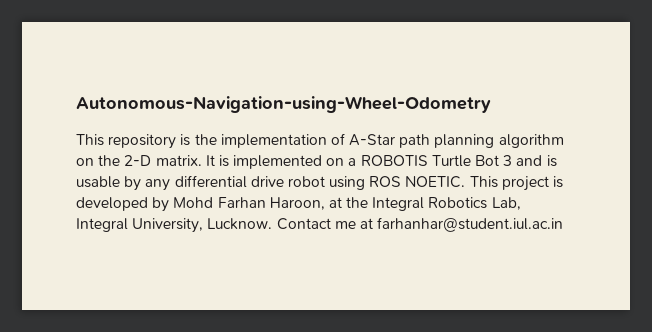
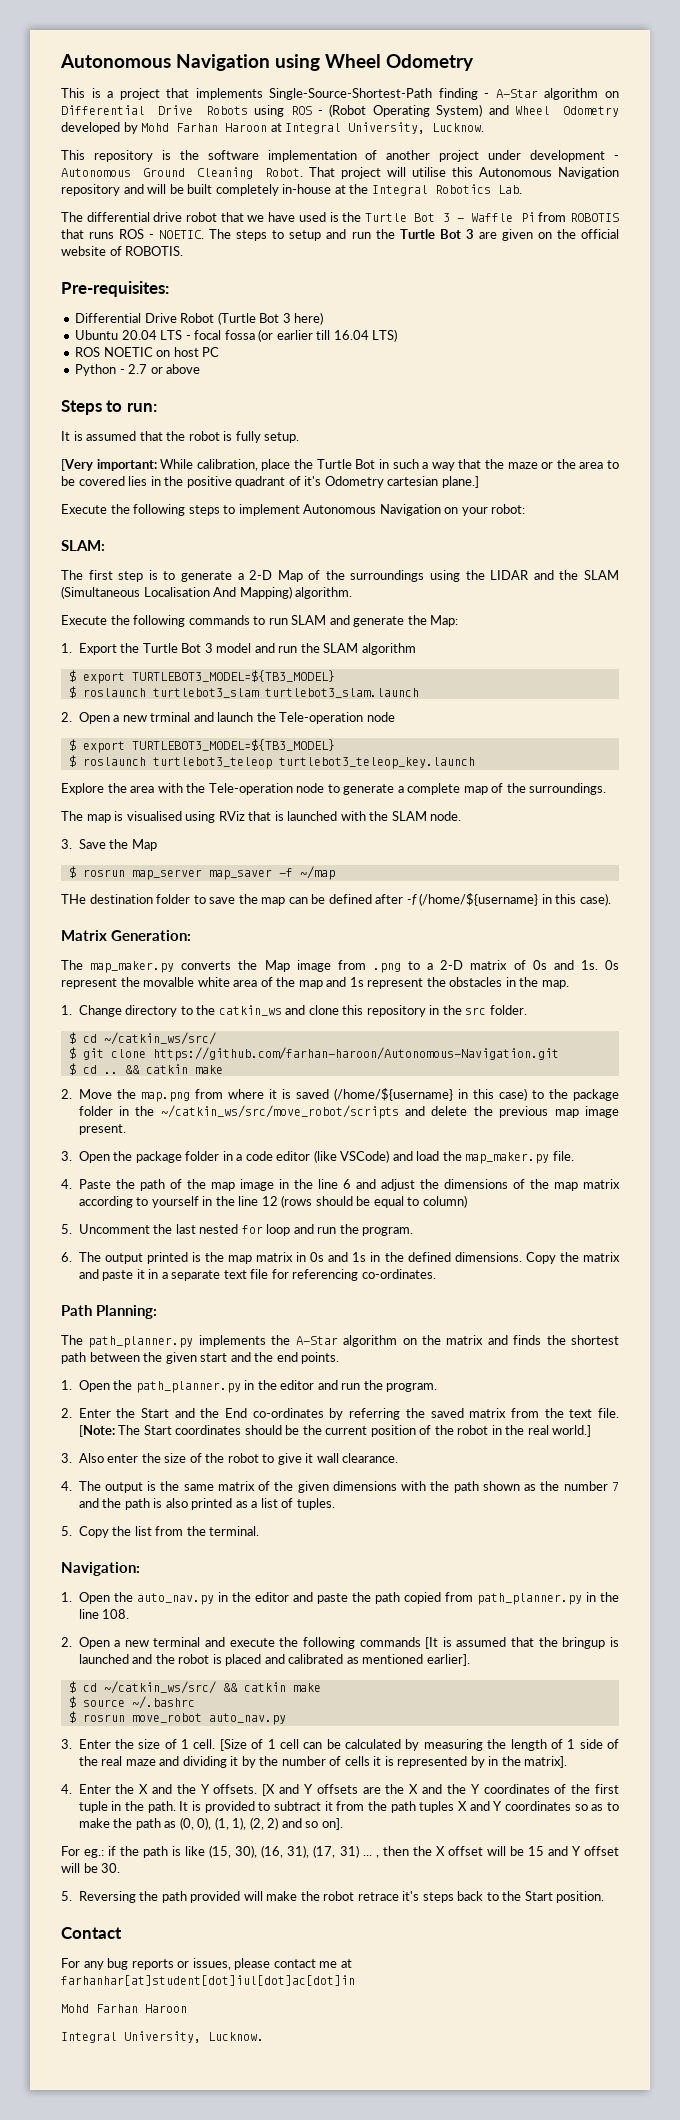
[76,96,491,113] Autonomous-Navigation-using-Wheel-Odometry -> [60,54,474,71] [61,88,619,100] [61,104,619,117] [61,122,485,134] Autonomous Navigation using Wheel Odometry // This is a project that implements Single-Source-Shortest-Path finding - A-Star algorithm on Differential Drive Robots using ROS - (Robot Operating System) and Wheel Odometry developed by Mohd Farhan Haroon at Integral University, Lucknow.
(217, 139) none -> [207,150,259,160] software
[349,134,564,148] [76,155,557,169] [76,175,564,191] [76,197,521,212] [76,217,564,233] A-Star path planning algorithm on the 2-D matrix. It is implemented on a ROBOTIS Turtle Bot 3 and is usable by any differential drive robot using ROS NOETIC. This project is developed by Mohd Farhan Haroon, at the Integral Robotics Lab, Integral University, Lucknow. Contact me at farhanhar@student.iul.ac.in -> [386,150,620,162] [61,167,619,179] [61,184,522,196] [61,212,619,222] [61,229,619,241] [61,246,184,256] [61,281,169,297] [75,312,324,325] [75,329,398,342] [75,347,220,357] [75,364,201,376] [61,400,157,415] [61,431,300,443] [61,459,619,471] [61,476,479,488] [61,504,526,516] [61,540,105,551] [61,570,619,582] [61,586,353,599] [61,615,459,627] [61,643,416,655] [68,670,335,684] [68,686,419,698] [61,712,395,724] [68,739,335,753] [68,755,475,769] [61,783,607,795] [61,811,462,823] [61,839,157,851] [68,866,335,880] [61,893,611,906] [61,930,191,941] [61,960,619,973] [61,977,569,989] [61,1005,527,1017] [68,1032,216,1045] [68,1047,559,1061] [68,1063,223,1075] [61,1088,619,1102] [78,1105,620,1119] [78,1124,126,1135] [61,1150,574,1164] [61,1179,620,1191] [78,1195,467,1208] [61,1224,414,1236] [61,1252,620,1264] [78,1269,436,1281] [61,1305,157,1319] [61,1335,620,1348] [61,1352,340,1364] [61,1380,438,1393] [61,1408,619,1420] [78,1425,592,1437] [61,1453,399,1465] [61,1481,619,1493] [78,1498,335,1510] [61,1526,260,1538] [61,1562,140,1576] [61,1592,619,1605] [78,1609,130,1619] [61,1637,619,1649] [78,1654,470,1666] [68,1681,321,1694] [68,1696,195,1709] [68,1711,286,1725] [61,1739,619,1751] [78,1756,568,1768] [61,1784,619,1796] [78,1801,619,1813] [78,1817,343,1830] [61,1845,620,1858] [61,1863,121,1873] [61,1891,605,1903] [61,1927,122,1939] [61,1958,352,1970] [61,1975,355,1986] [61,2004,187,2013] [61,2031,264,2043] another project under development - Autonomous Ground Cleaning Robot. That project will utilise this Autonomous Navigation repository and will be built completely in-house at the Integral Robotics Lab. // The differential drive robot that we have used is the Turtle Bot 3 - Waffle Pi from ROBOTIS that runs ROS - NOETIC. The steps to setup and run the Turtle Bot 3 are given on the official website of ROBOTIS. // Pre-requisites: // Differential Drive Robot (Turtle Bot 3 here) // Ubuntu 20.04 LTS - focal fossa (or earlier till 16.04 LTS) // ROS NOETIC on host PC // Python - 2.7 or above // Steps to run: // It is assumed that the robot is fully setup. // [Very important: While calibration, place the Turtle Bot in such a way that the maze or the area to be covered lies in the positive quadrant of it's Odometry cartesian plane.] // Execute the following steps to implement Autonomous Navigation on your robot: // SLAM: // The first step is to generate a 2-D Map of the surroundings using the LIDAR and the SLAM (Simultaneous Localisation And Mapping) algorithm. // Execute the following commands to run SLAM and generate the Map: // 1. Export the Turtle Bot 3 model and run the SLAM algorithm // $ export TURTLEBOT3_MODEL=${TB3_MODEL} // $ roslaunch turtlebot3_slam turtlebot3_slam.launch // 2. Open a new trminal and launch the Tele-operation node // $ export TURTLEBOT3_MODEL=${TB3_MODEL} // $ roslaunch turtlebot3_teleop turtlebot3_teleop_key.launch // Explore the area with the Tele-operation node to generate a complete map of the surroundings. // The map is visualised using RViz that is launched with the SLAM node. // 3. Save the Map // $ rosrun map_server map_saver -f ~/map // THe destination folder to save the map can be defined after -f (/home/${username} in this case). // Matrix Generation: // The map_maker.py converts the Map image from .png to a 2-D matrix of 0s and 1s. 0s represent the movalble white area of the map and 1s represent the obstacles in the map. // 1. Change directory to the catkin_ws and clone this repository in the src folder. // $ cd ~/catkin_ws/src/ // $ git clone https://github.com/farhan-haroon/Autonomous-Navigation.git // $ cd .. && catkin make // 2. Move the map.png from where it is saved (/home/${username} in this case) to the package folder in the ~/catkin_ws/src/move_robot/scripts and delete the previous map image present. // 3. Open the package folder in a code editor (like VSCode) and load the map_maker.py file. // 4. Paste the path of the map image in the line 6 and adjust the dimensions of the map matrix according to yourself in the line 12 (rows should be equal to column) // 5. Uncomment the last nested for loop and run the program. // 6. The output printed is the map matrix in 0s and 1s in the defined dimensions. Copy the matrix and paste it in a separate text file for referencing co-ordinates. // Path Planning: // The path_planner.py implements the A-Star algorithm on the matrix and finds the shortest path between the given start and the end points. // 1. Open the path_planner.py in the editor and run the program. // 2. Enter the Start and the End co-ordinates by referring the saved matrix from the text file. [Note: The Start coordinates should be the current position of the robot in the real world.] // 3. Also enter the size of the robot to give it wall clearance. // 4. The output is the same matrix of the given dimensions with the path shown as the number 7 and the path is also printed as a list of tuples. // 5. Copy the list from the terminal. // Navigation: // 1. Open the auto_nav.py in the editor and paste the path copied from path_planner.py in the line 108. // 2. Open a new terminal and execute the following commands [It is assumed that the bringup is launched and the robot is placed and calibrated as mentioned earlier]. // $ cd ~/catkin_ws/src/ && catkin make // $ source ~/.bashrc // $ rosrun move_robot auto_nav.py // 3. Enter the size of 1 cell. [Size of 1 cell can be calculated by measuring the length of 1 side of the real maze and dividing it by the number of cells it is represented by in the matrix]. // 4. Enter the X and the Y offsets. [X and Y offsets are the X and the Y coordinates of the first tuple in the path. It is provided to subtract it from the path tuples X and Y coordinates so as to make the path as (0, 0), (1, 1), (2, 2) and so on]. // For eg.: if the path is like (15, 30), (16, 31), (17, 31) ... , then the X offset will be 15 and Y offset will be 30. // 5. Reversing the path provided will make the robot retrace it's steps back to the Start position. // Contact // For any bug reports or issues, please contact me at farhanhar[at]student[dot]iul[dot]ac[dot]in // Mohd Farhan Haroon // Integral University, Lucknow.

